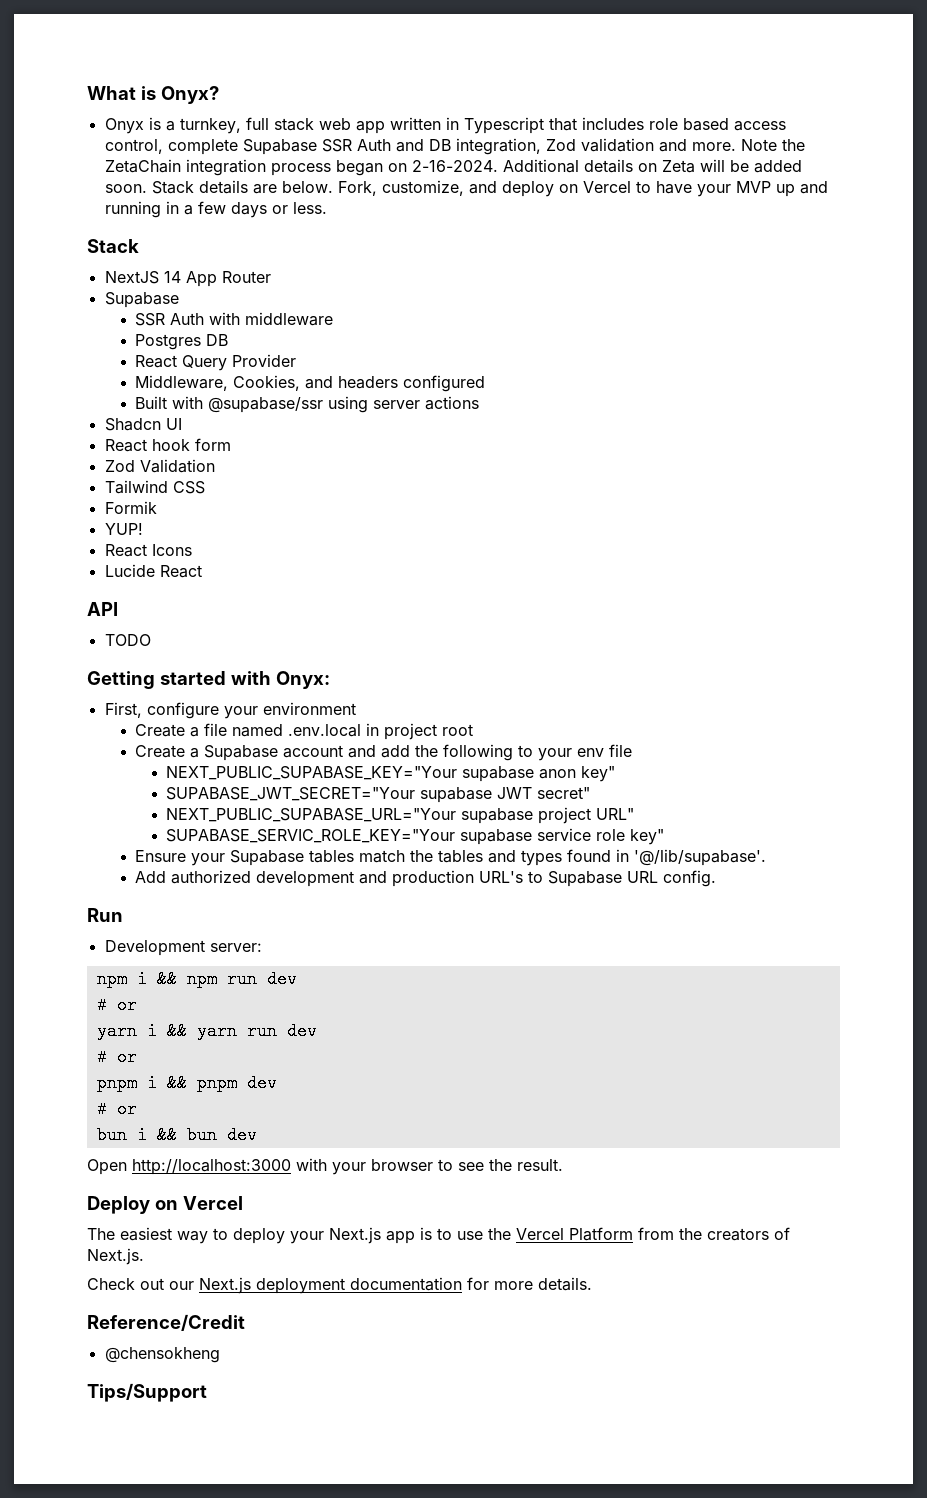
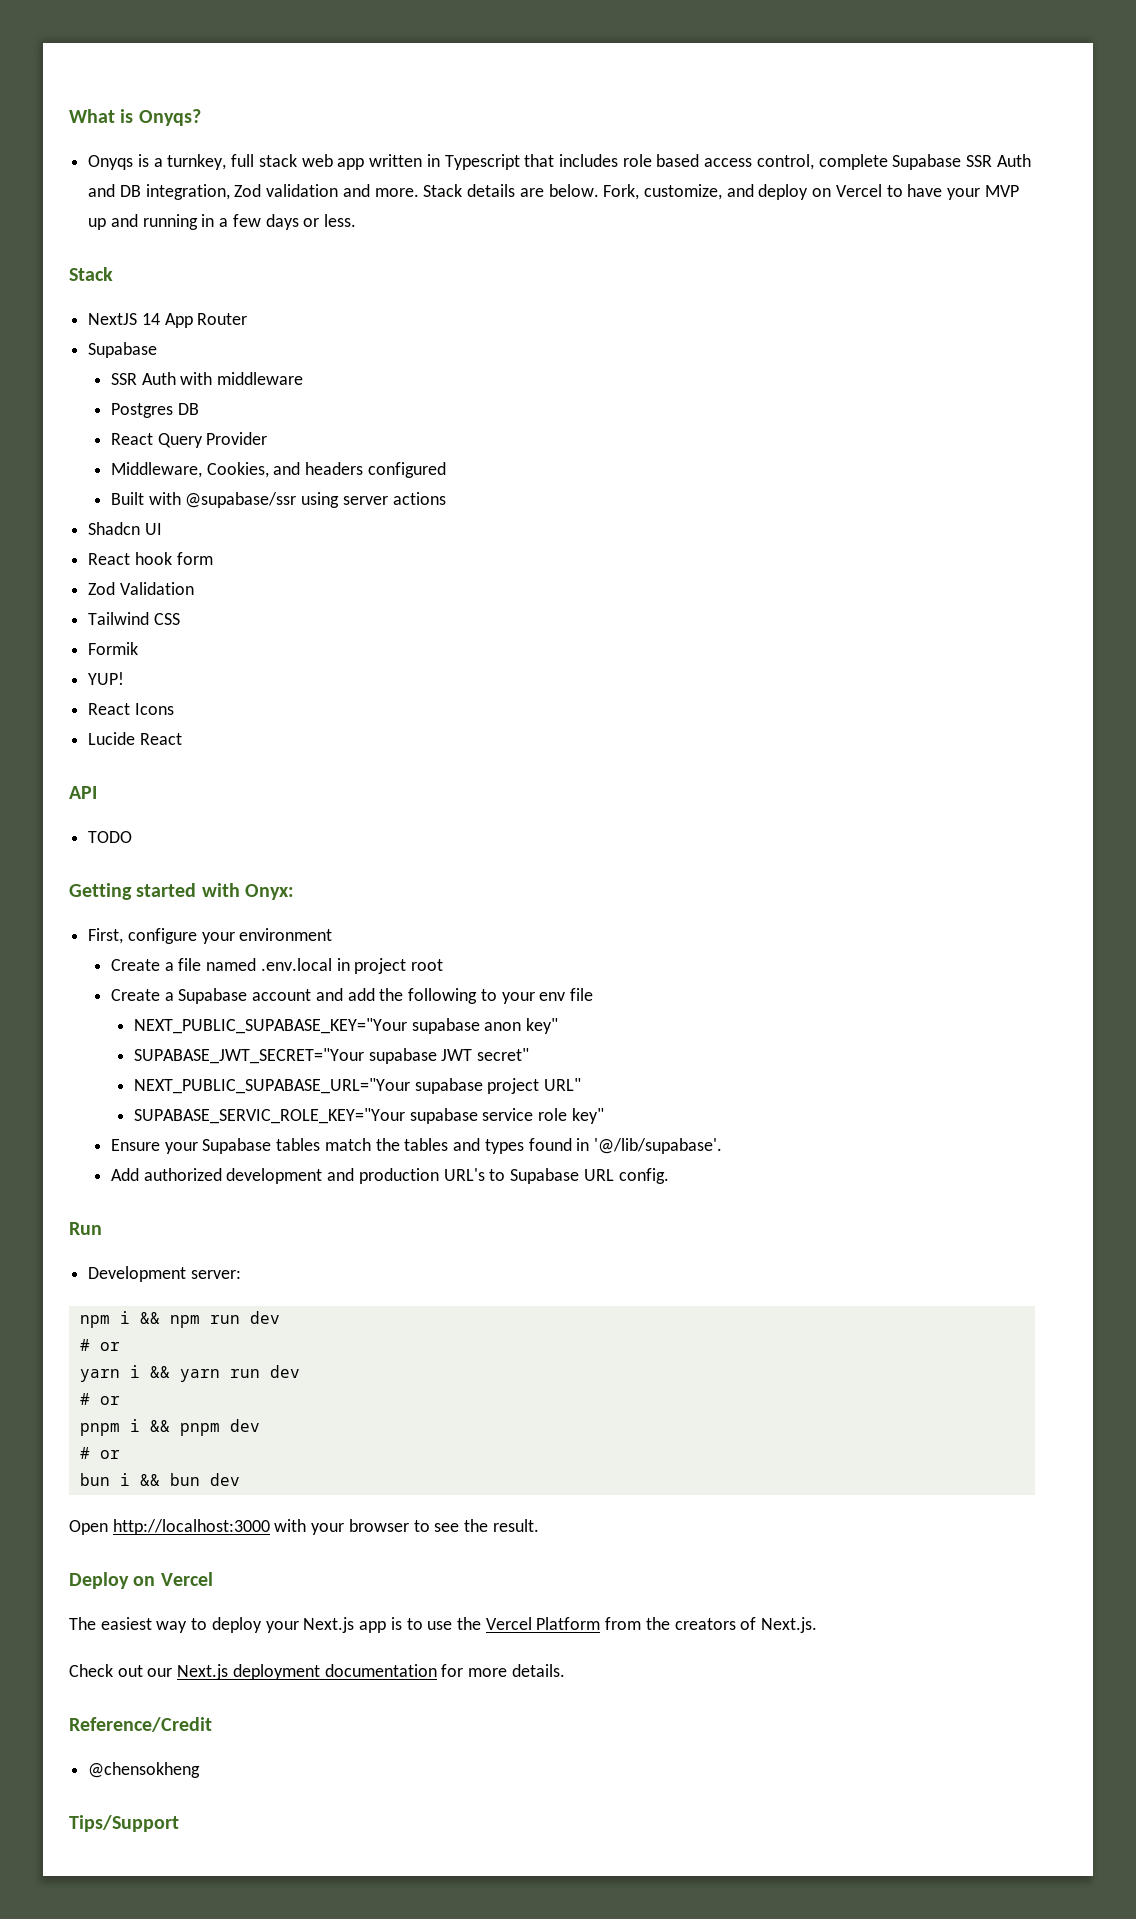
[160,86,219,104] [104,118,144,134] Onyx? // Onyx -> [138,109,201,126] [88,155,134,170] Onyqs? // Onyqs
[740,139,805,151] [104,159,802,176] [104,184,147,193] Note the ZetaChain integration process began on 2-16-2024. Additional details on Zeta will be added soon. -> (419, 192) none

